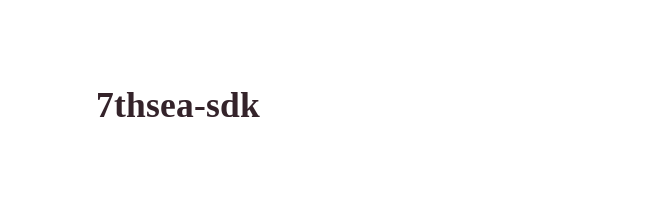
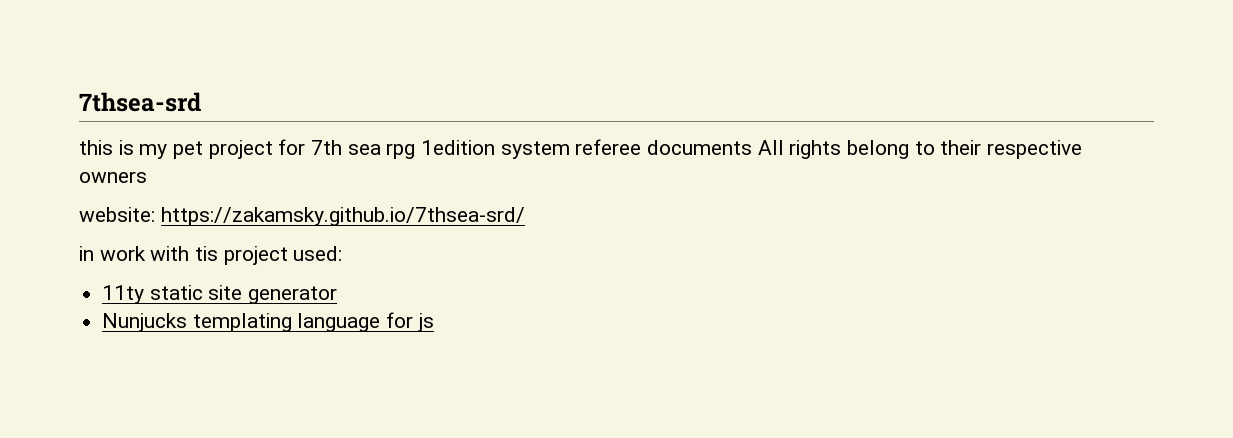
[96,92,260,117] 7thsea-sdk -> [79,92,201,112] [79,139,1083,159] [79,171,147,183] [79,207,525,226] [79,246,343,265] [102,285,338,304] [102,312,434,332] 7thsea-srd // this is my pet project for 7th sea rpg 1edition system referee documents All rights belong to their respective owners // website: https://zakamsky.github.io/7thsea-srd/ // in work with tis project used: // 11ty static site generator // Nunjucks templating language for js

